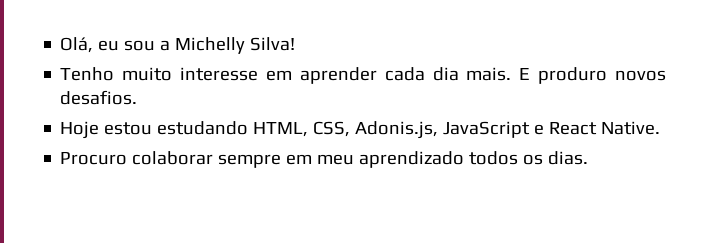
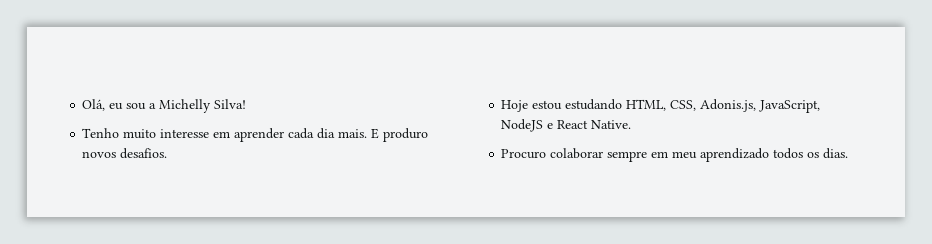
[443,121,531,138] JavaScript -> [759,100,821,113] [501,119,544,132] JavaScript, NodeJS

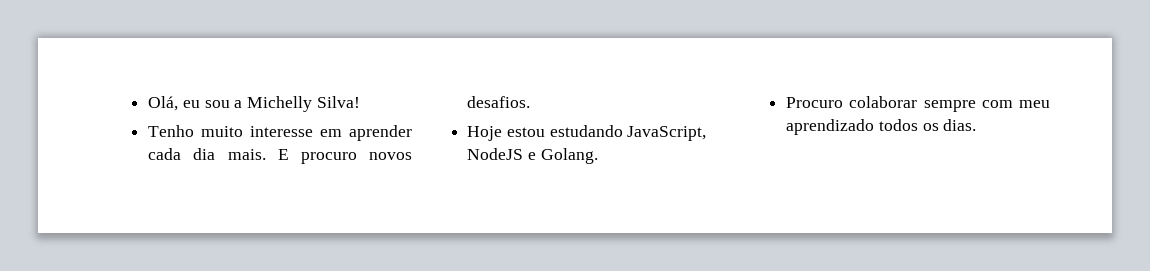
[383,128,429,142] produro -> [300,152,357,164] procuro
[626,99,757,112] HTML, CSS, Adonis.js, -> (623, 131) none
[557,120,632,129] React Native. -> [540,148,598,164] Golang.
[651,151,669,158] em -> [981,100,1013,108] com

